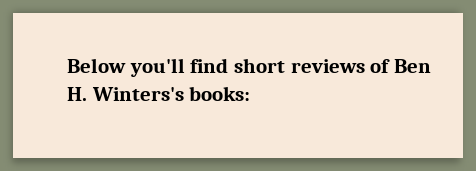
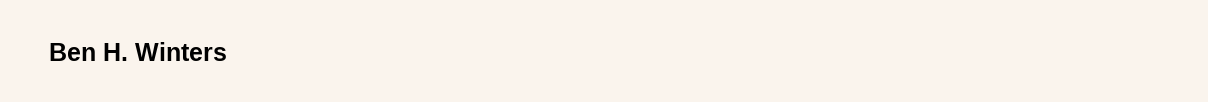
[67,58,432,77] [67,86,251,101] Below you'll find short reviews of Ben H. Winters's books: -> [49,42,227,61] Ben H. Winters

